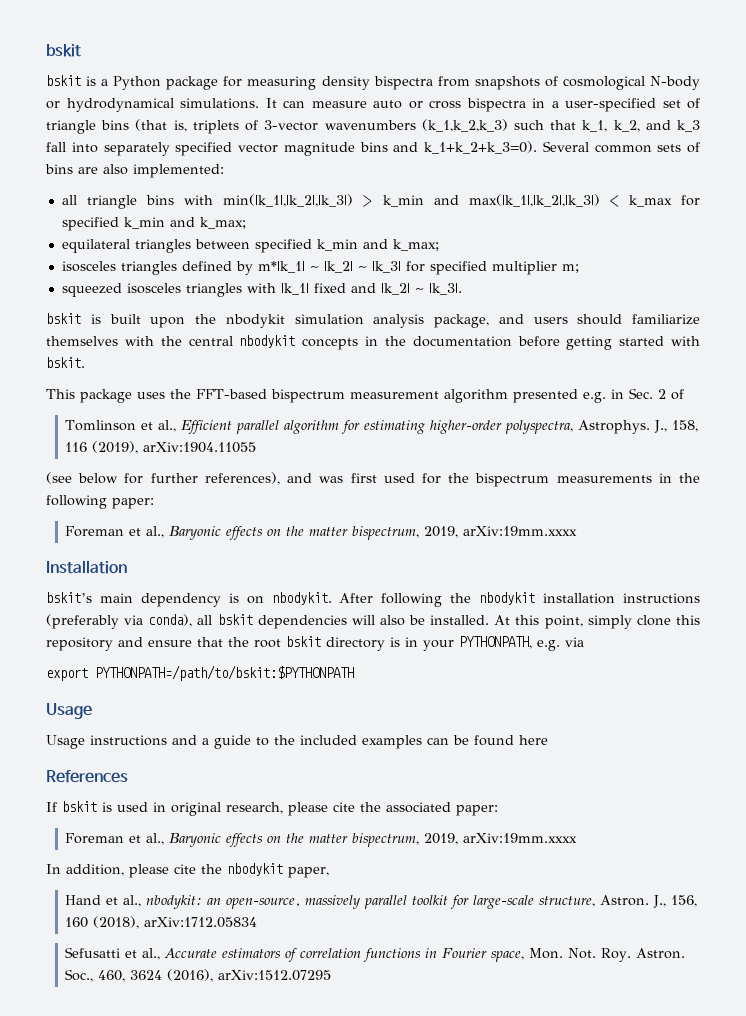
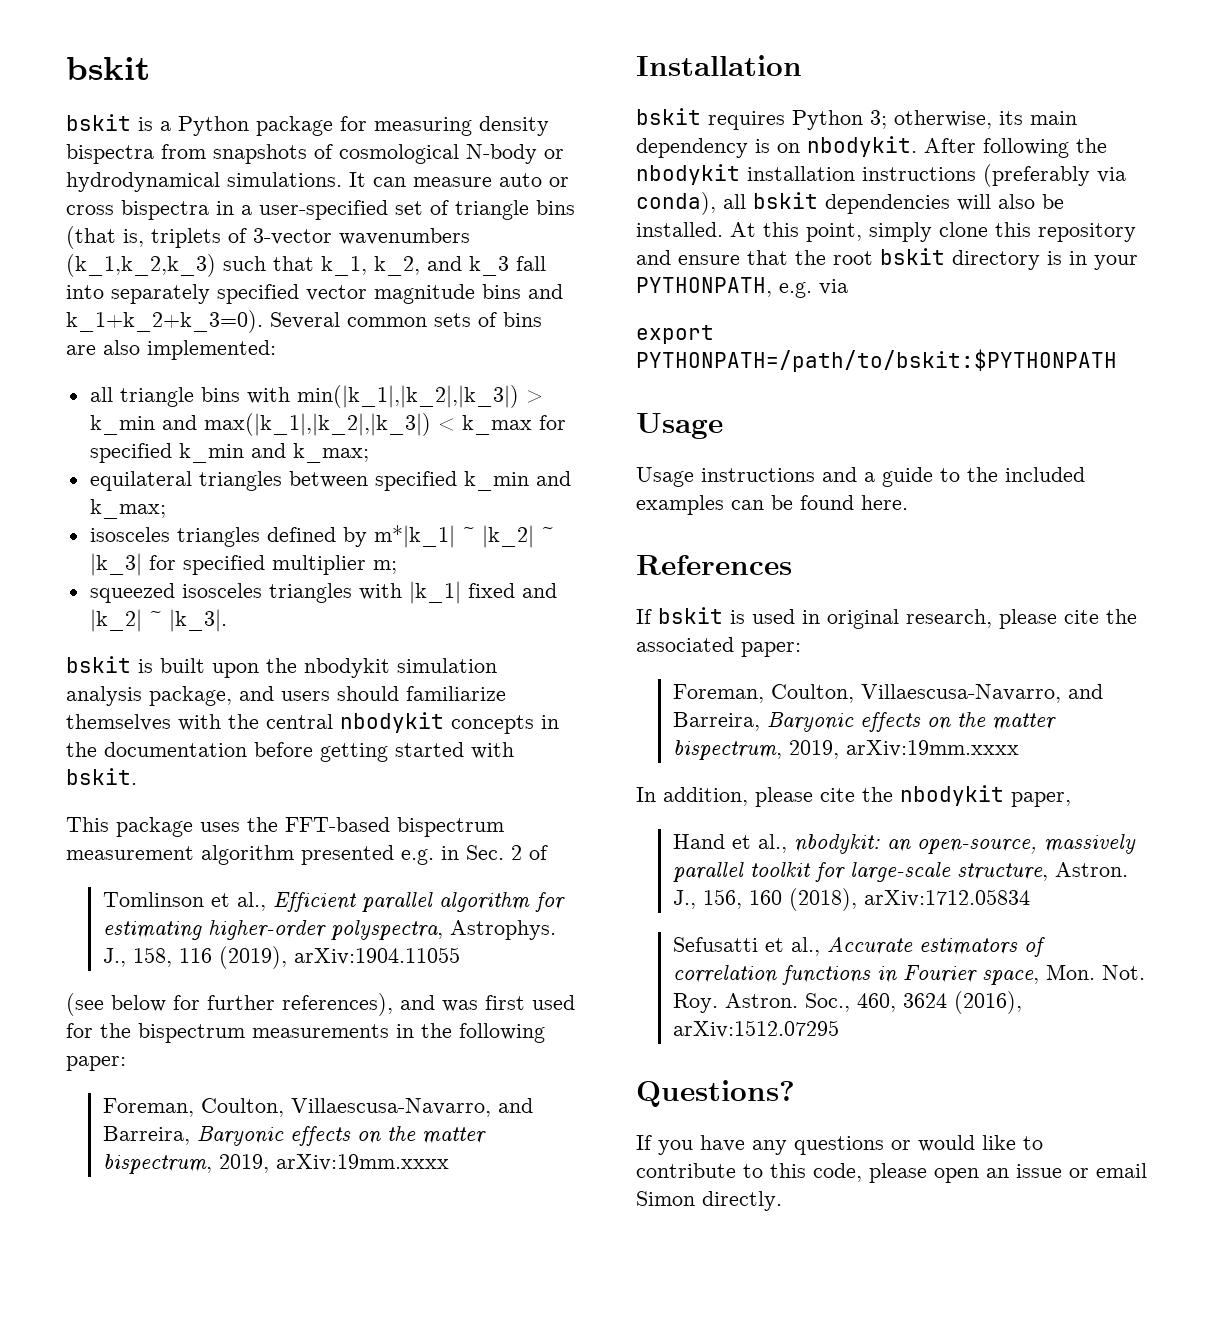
[65,526,165,538] Foreman et al., -> [102,1098,533,1117] [102,1126,190,1145] Foreman, Coulton, Villaescusa-Navarro, and Barreira,
[46,592,92,603] bskit’s -> [636,108,1023,130] bskit requires Python 3; otherwise, its
[519,735,548,745] here -> [861,495,908,510] here.
[65,833,165,845] Foreman et al., -> [672,684,1103,703] [672,712,760,731] Foreman, Coulton, Villaescusa-Navarro, and Barreira,
(332, 975) none -> [636,1080,795,1107] [636,1135,1043,1155] [636,1163,1147,1183] [636,1191,782,1211] // Questions? // If you have any questions or would like to contribute to this code, please open an issue or email Simon directly.

